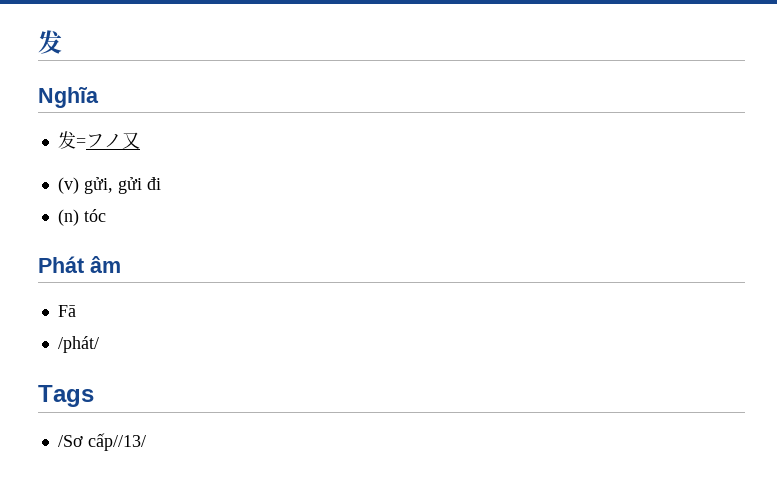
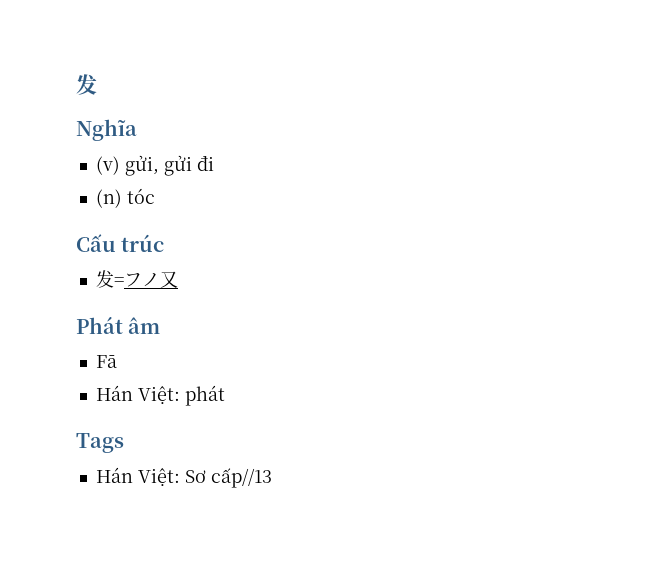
[57,131,140,149] // 发=フノ又 -> (137, 130) none
[38,256,121,273] [57,305,76,317] [57,336,99,353] [38,385,94,407] [57,433,146,451] Phát âm // Fā // /phát/ // Tags // /Sơ cấp//13/ -> [76,234,165,252] [95,270,178,288] [76,316,161,334] [95,355,117,368] [95,385,225,406] [76,433,124,453] [95,467,272,488] Cấu trúc // 发=フノ又 // Phát âm // Fā // Hán Việt: phát // Tags // Hán Việt: Sơ cấp//13

